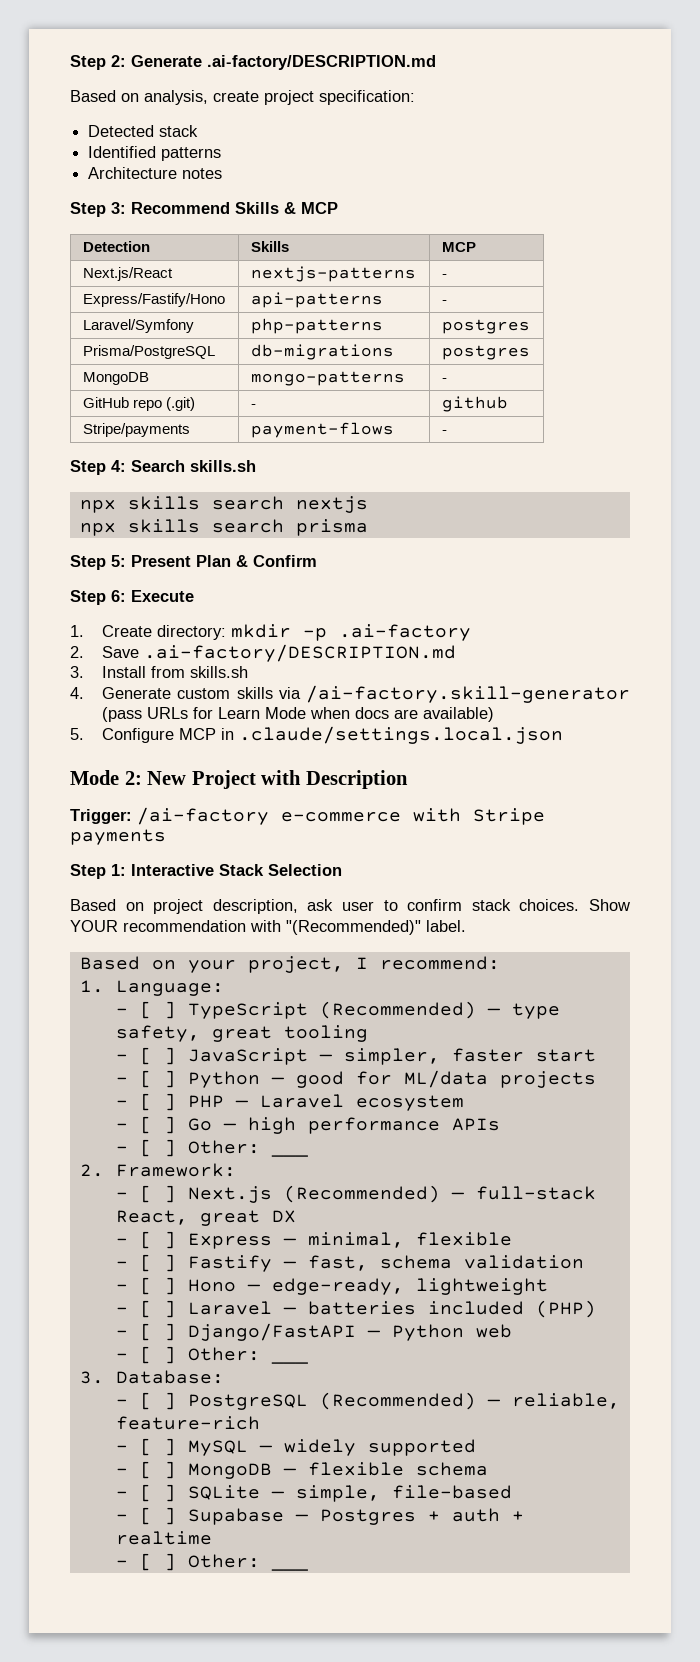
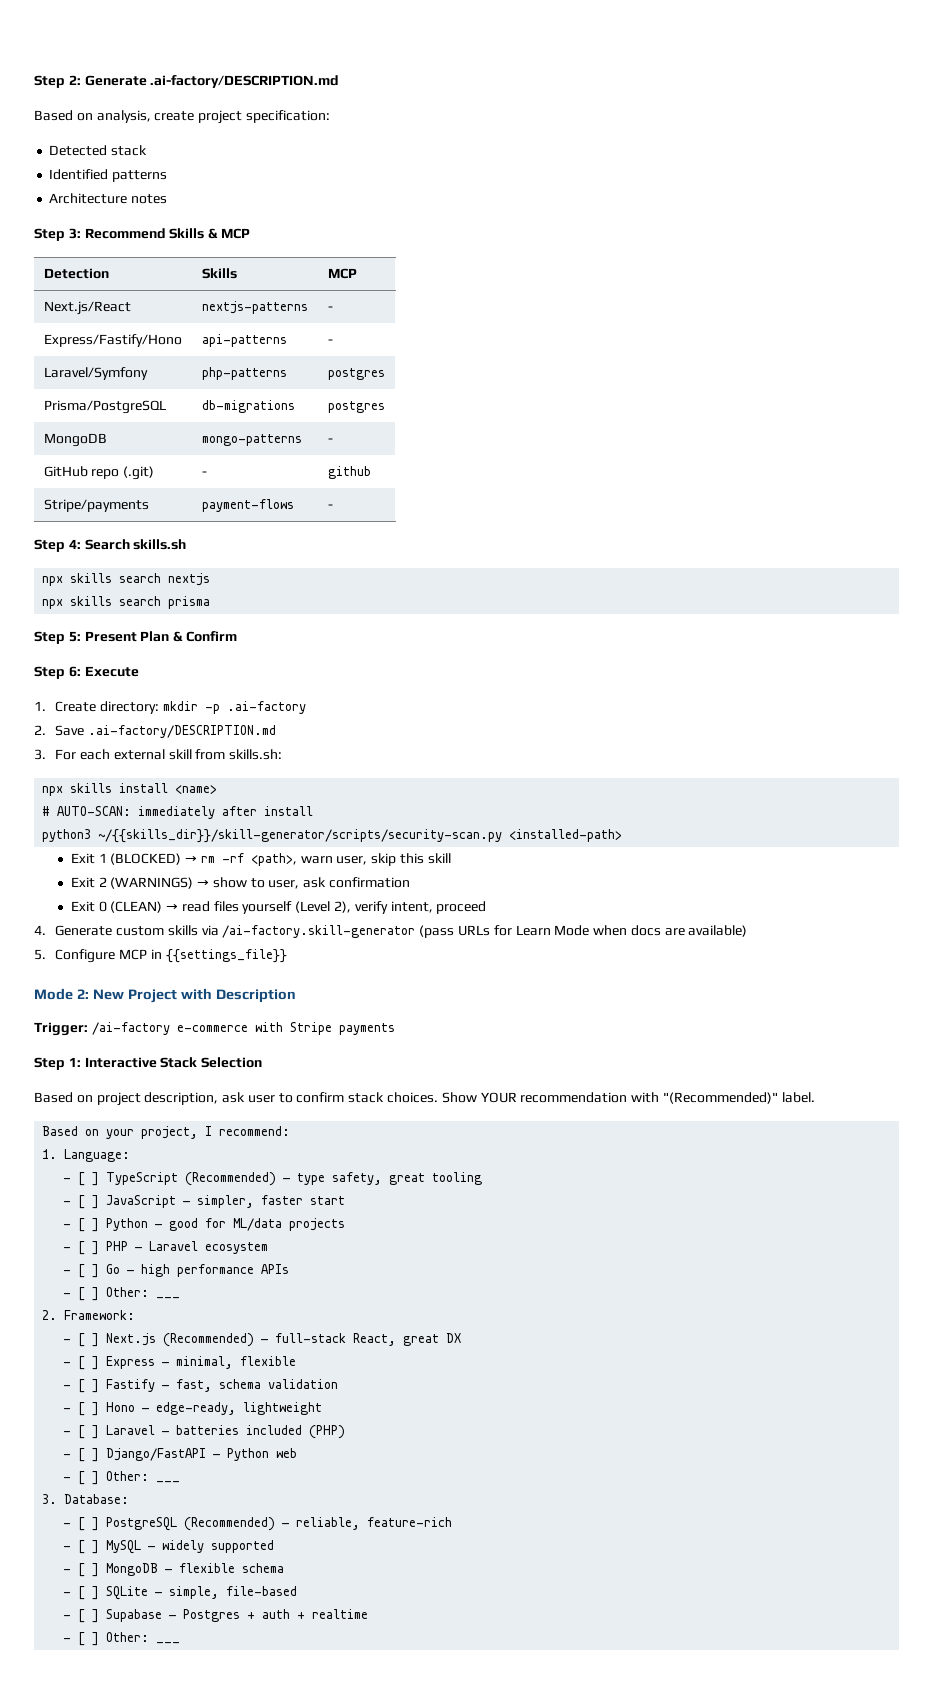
[102,666,249,678] Install from skills.sh -> [55,749,283,760] [42,783,218,796] [42,806,314,819] [42,829,623,843] [70,853,451,866] [70,877,410,889] [70,901,487,914] For each external skill from skills.sh: // npx skills install <name> // # AUTO-SCAN: immediately after install // python3 ~/{{skills_dir}}/skill-generator/scripts/security-scan.py <installed-path> // Exit 1 (BLOCKED) → rm -rf <path>, warn user, skip this skill // Exit 2 (WARNINGS) → show to user, ask confirmation // Exit 0 (CLEAN) → read files yourself (Level 2), verify intent, proceed
[239,726,564,744] .claude/settings.local.json -> [165,949,287,963] {{settings_file}}

